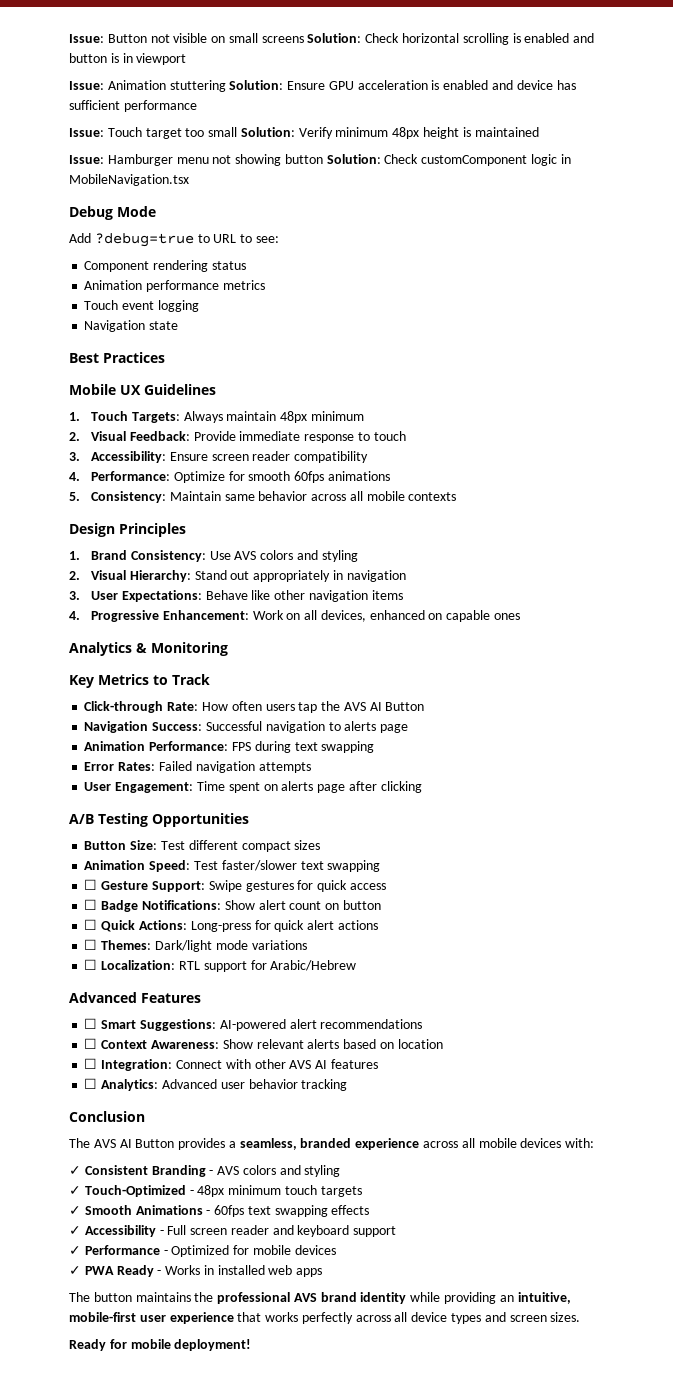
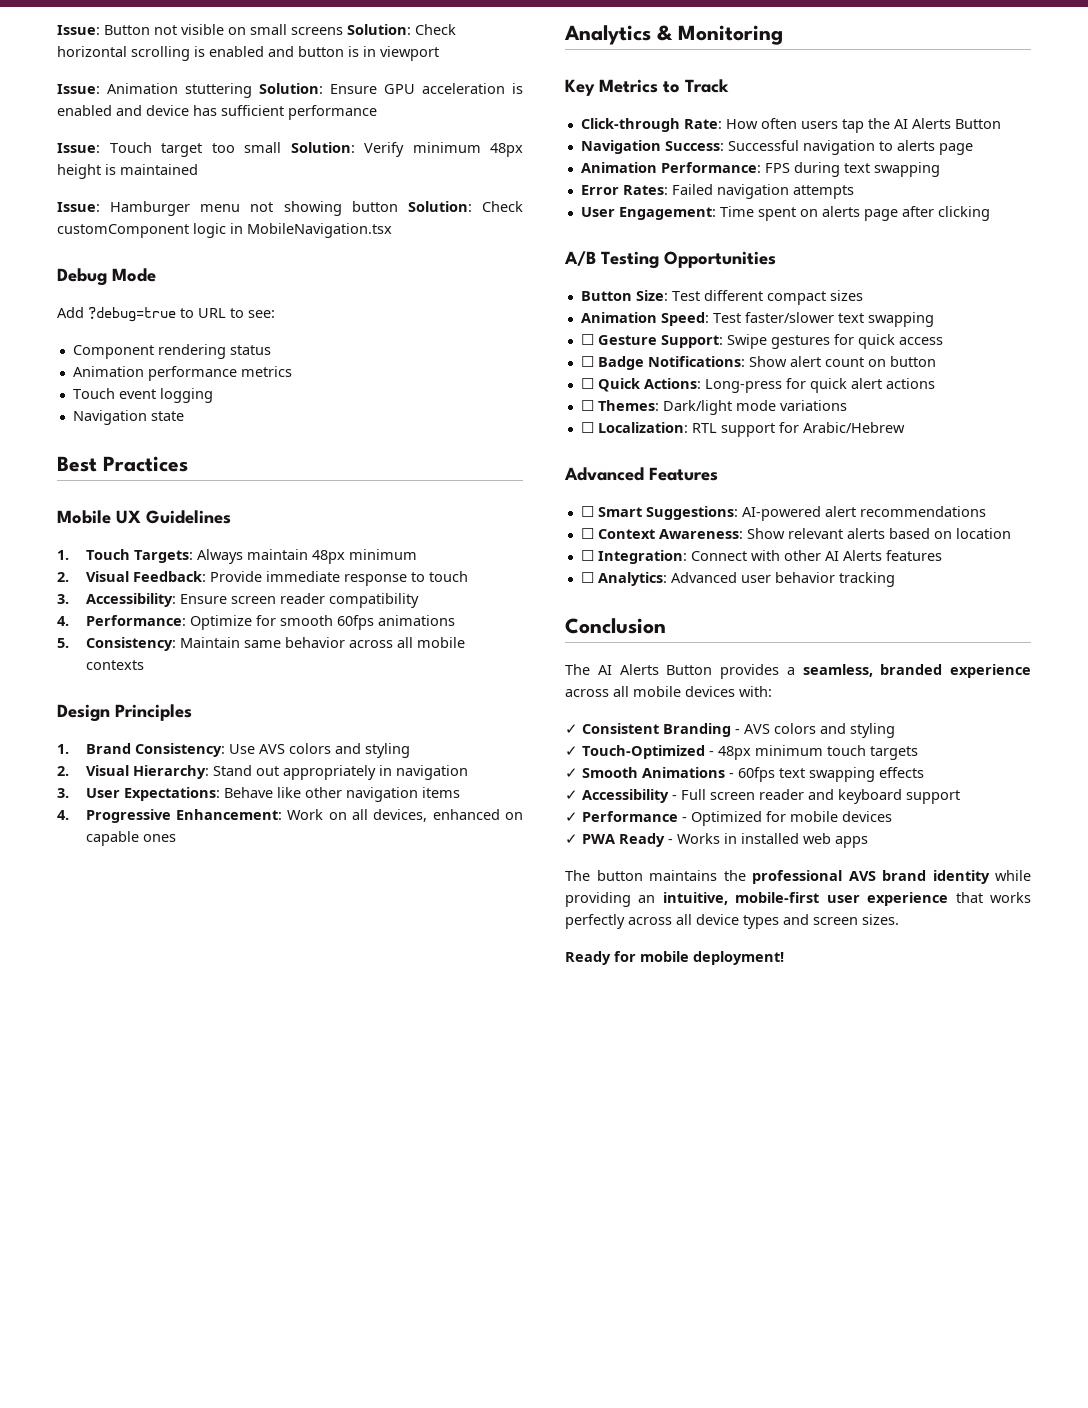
[343,702,382,711] AVS AI -> [893,118,951,129] AI Alerts
[289,1060,328,1069] AVS AI -> [824,550,882,561] AI Alerts
[93,1139,132,1148] AVS AI -> [597,664,659,675] AI Alerts

